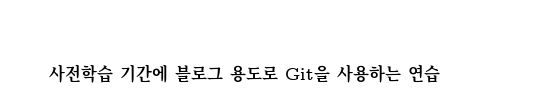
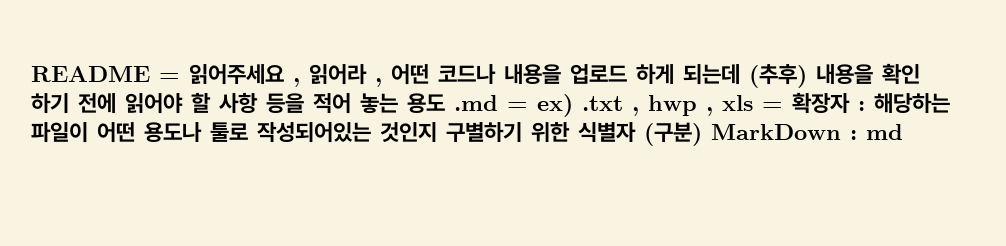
[49,64,440,83] 사전학습 기간에 블로그 용도로 Git을 사용하는 연습 -> [31,63,920,88] [31,92,950,117] [31,122,903,146] README = 읽어주세요 , 읽어라 , 어떤 코드나 내용을 업로드 하게 되는데 (추후) 내용을 확인 하기 전에 읽어야 할 사항 등을 적어 놓는 용도 .md = ex) .txt , hwp , xls = 확장자 : 해당하는 파일이 어떤 용도나 툴로 작성되어있는 것인지 구별하기 위한 식별자 (구분) MarkDown : md

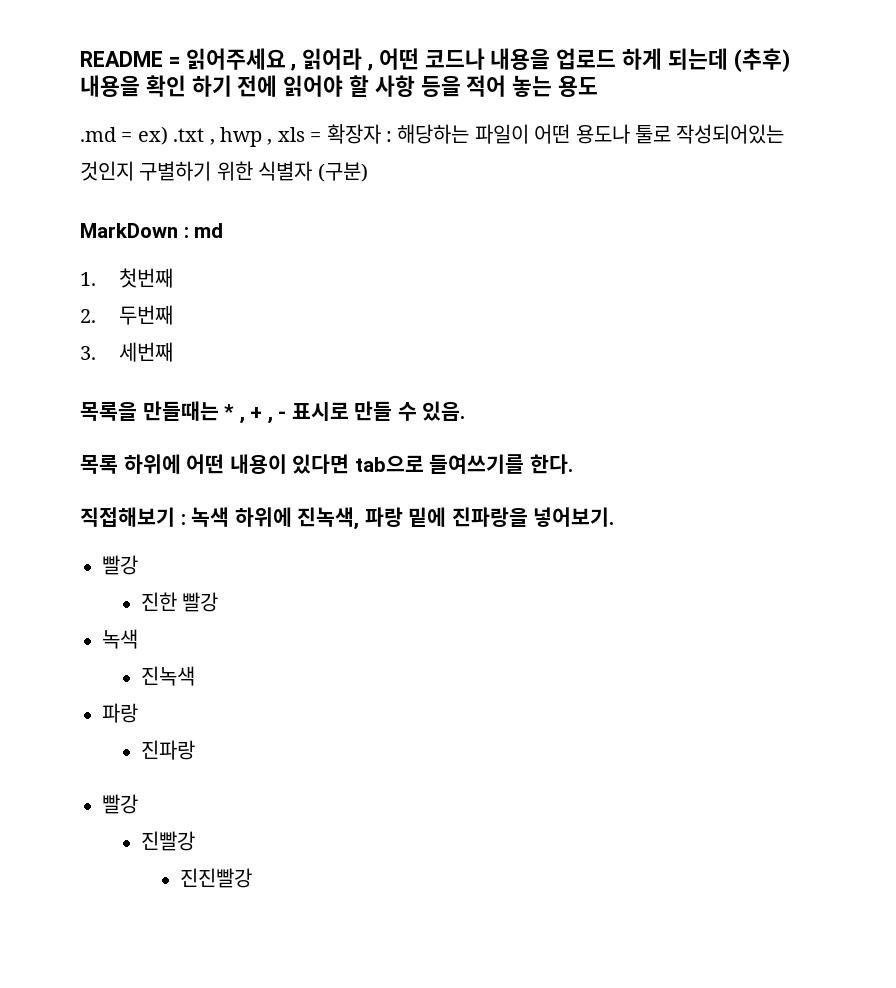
(445, 103) none -> (599, 86) //
(702, 134) none -> (368, 172) //
(903, 132) none -> [80,268,173,288] [80,305,173,325] [80,342,173,362] [80,401,466,424] [80,454,573,474] [80,507,615,530] [102,555,138,575] [140,592,219,612] [102,629,138,649] [140,666,195,686] [102,703,138,723] [140,740,195,760] [102,794,138,814] [140,831,195,851] [179,868,252,888] // 1. 첫번째 // 2. 두번째 // 3. 세번째 // 목록을 만들때는 * , + , - 표시로 만들 수 있음. // 목록 하위에 어떤 내용이 있다면 tab으로 들여쓰기를 한다. // 직접해보기 : 녹색 하위에 진녹색, 파랑 밑에 진파랑을 넣어보기. // 빨강 // 진한 빨강 // 녹색 // 진녹색 // 파랑 // 진파랑 // 빨강 // 진빨강 // 진진빨강

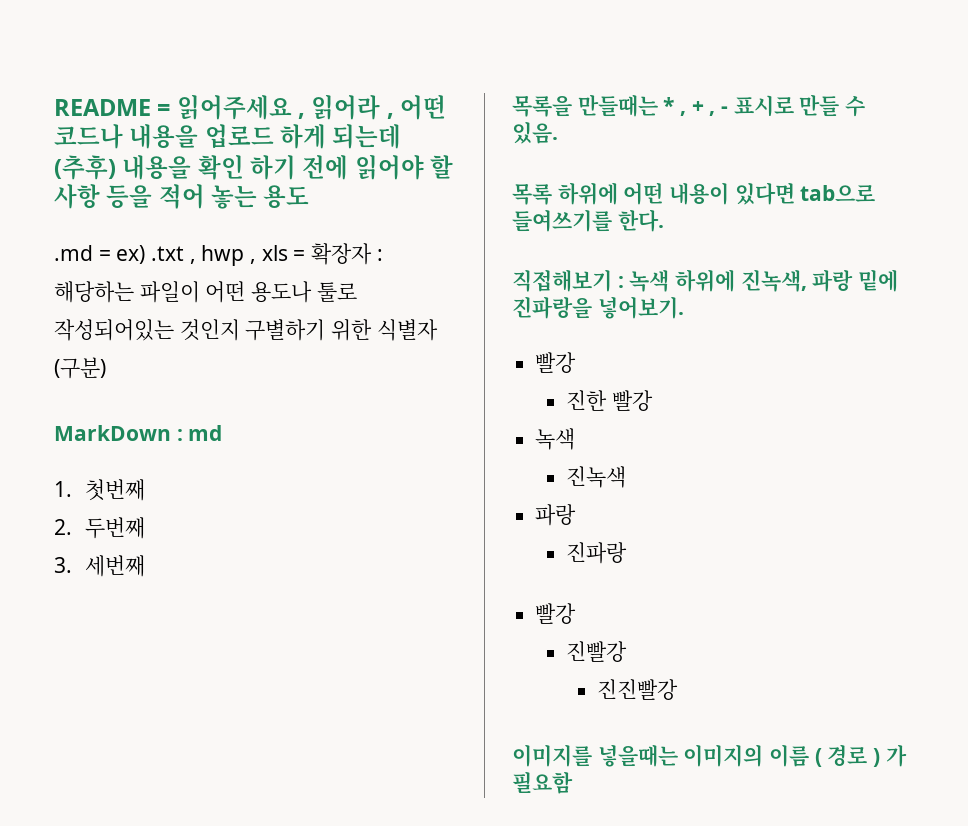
(252, 878) none -> [512,744,907,767] [512,771,573,794] // 이미지를 넣을때는 이미지의 이름 ( 경로 ) 가 필요함

